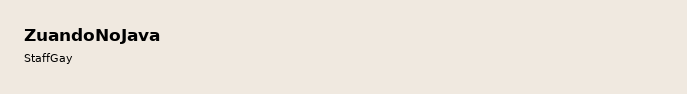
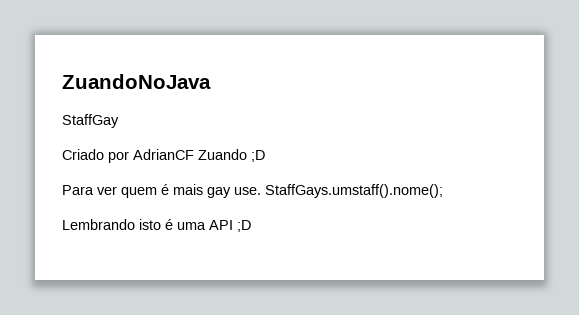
(73, 58) none -> [62,149,265,163] [62,184,443,198] [62,219,251,232] // Criado por AdrianCF Zuando ;D // Para ver quem é mais gay use. StaffGays.umstaff().nome(); // Lembrando isto é uma API ;D

